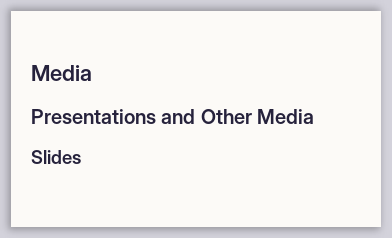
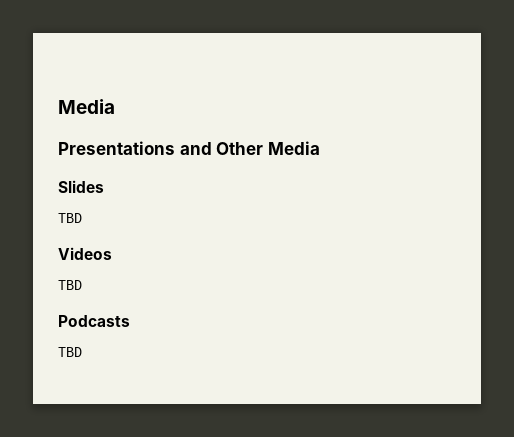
(81, 157) none -> [58,213,82,223] [58,247,112,260] [58,280,82,290] [58,315,130,327] [58,347,82,357] // TBD // Videos // TBD // Podcasts // TBD

